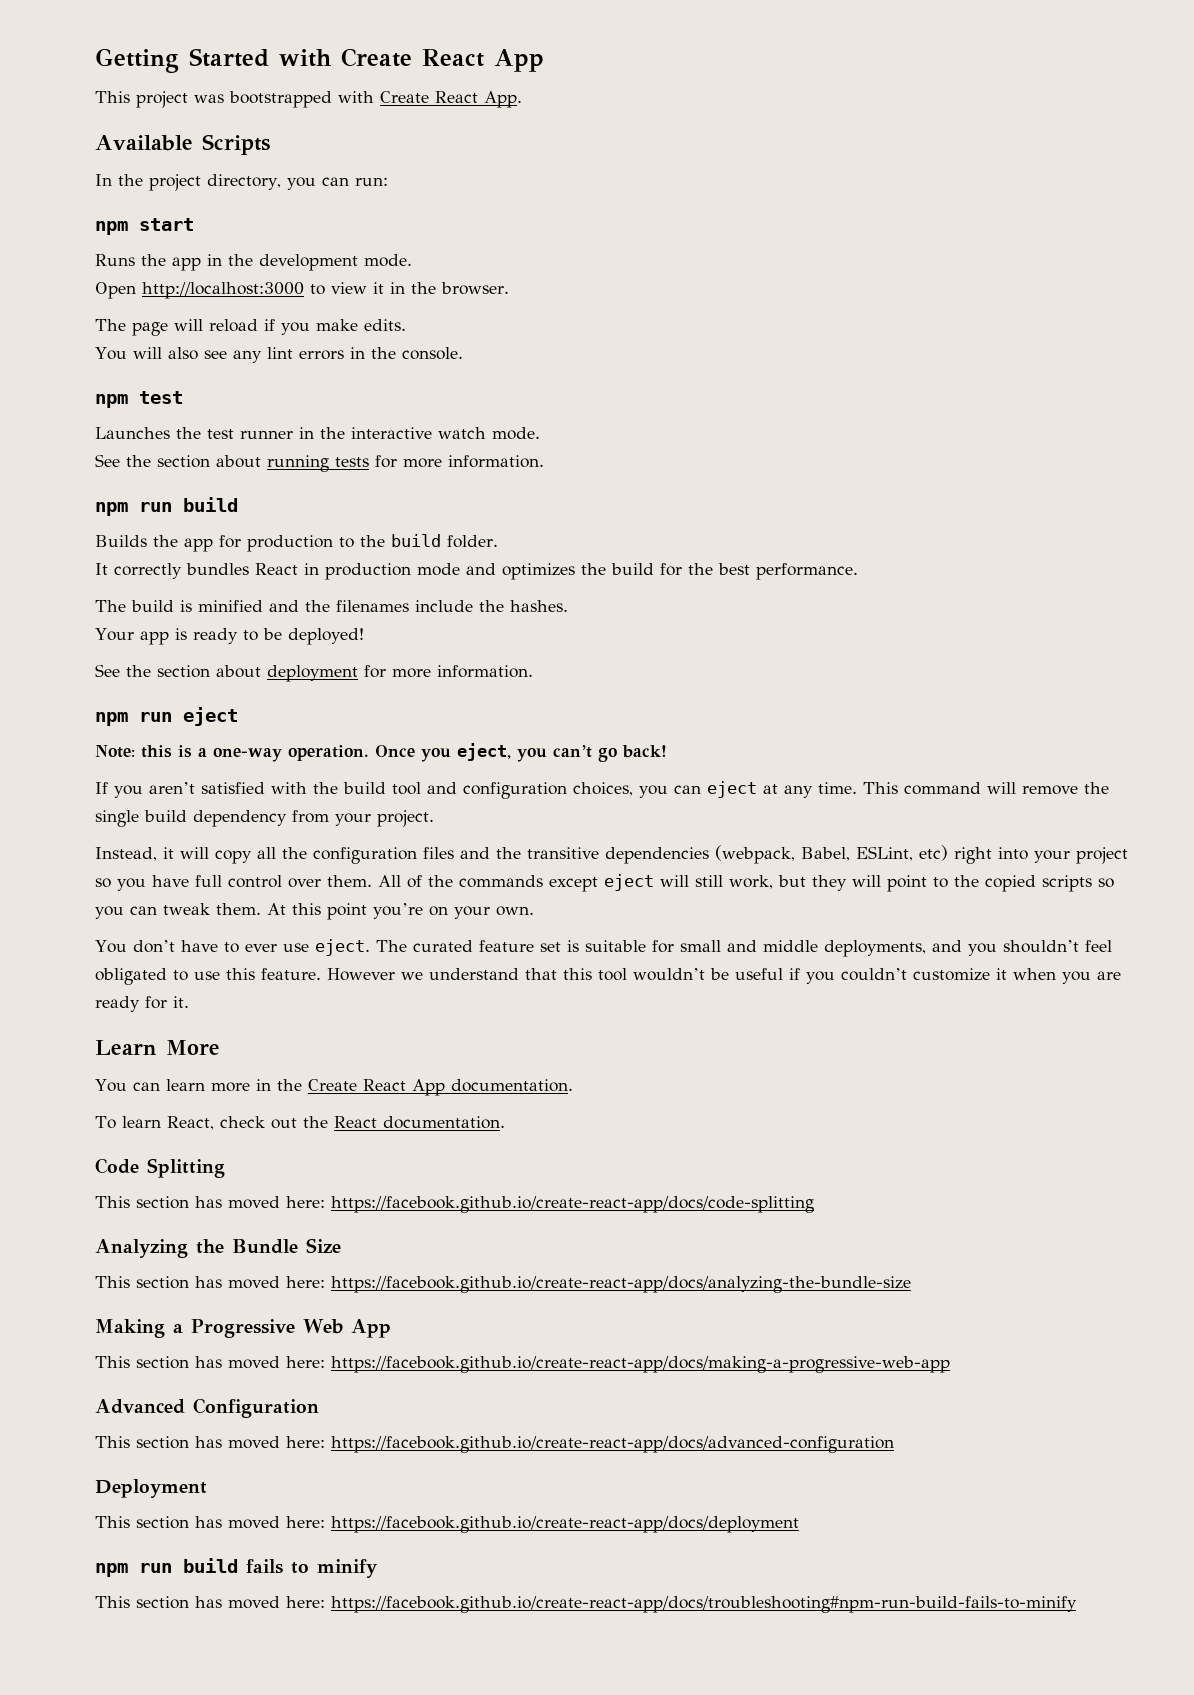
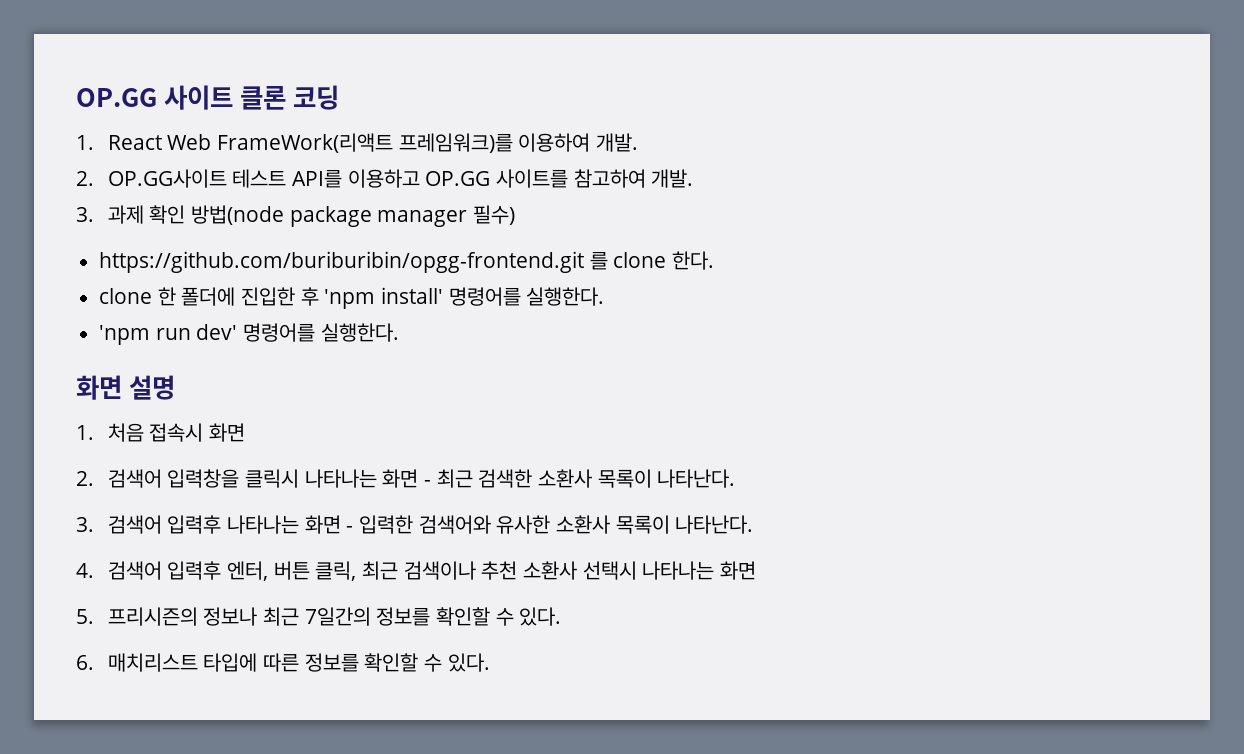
[95,48,544,73] [95,91,522,108] [95,134,270,155] [95,174,388,191] [95,218,194,235] [95,254,412,271] [95,282,509,299] [95,319,406,336] [95,347,463,363] [95,391,183,408] [95,427,540,440] [95,454,544,472] [95,497,238,516] [95,534,498,552] [95,563,858,580] [95,600,568,612] [95,628,364,645] [95,664,533,682] [95,707,238,726] [95,743,667,762] [95,781,1109,799] [95,810,434,827] [95,845,1128,864] [95,874,1114,892] [95,903,534,920] [95,939,1112,957] [95,968,1121,985] [95,996,189,1012] [95,1040,220,1055] [95,1079,573,1096] [95,1116,505,1130] [95,1158,225,1178] [95,1196,814,1213] [95,1238,341,1258] [95,1276,911,1293] [95,1319,391,1338] [95,1356,950,1373] [95,1398,319,1418] [95,1436,894,1453] [95,1479,207,1498] [95,1516,799,1533] [95,1558,378,1578] [95,1596,1077,1613] Getting Started with Create React App // This project was bootstrapped with Create React App. // Available Scripts // In the project directory, you can run: // npm start // Runs the app in the development mode. // Open http://localhost:3000 to view it in the browser. // The page will reload if you make edits. // You will also see any lint errors in the console. // npm test // Launches the test runner in the interactive watch mode. // See the section about running tests for more information. // npm run build // Builds the app for production to the build folder. // It correctly bundles React in production mode and optimizes the build for the best performance. // The build is minified and the filenames include the hashes. // Your app is ready to be deployed! // See the section about deployment for more information. // npm run eject // Note: this is a one-way operation. Once you eject, you can’t go back! // If you aren’t satisfied with the build tool and configuration choices, you can eject at any time. This command will remove the single build dependency from your project. // Instead, it will copy all the configuration files and the transitive dependencies (webpack, Babel, ESLint, etc) right into your project so you have full control over them. All of the commands except eject will still work, but they will point to the copied scripts so you can tweak them. At this point you’re on your own. // You don’t have to ever use eject. The curated feature set is suitable for small and middle deployments, and you shouldn’t feel obligated to use this feature. However we understand that this tool wouldn’t be useful if you couldn’t customize it when you are ready for it. // Learn More // You can learn more in the Create React App documentation. // To learn React, check out the React documentation. // Code Splitting // This section has moved here: https://facebook.github.io/create-react-app/docs/code-splitting // Analyzing the Bundle Size // This section has moved here: https://facebook.github.io/create-react-app/docs/analyzing-the-bundle-size // Making a Progressive Web App // This section has moved here: https://facebook.github.io/create-react-app/docs/making-a-progressive-web-app // Advanced Configuration // This section has moved here: https://facebook.github.io/create-react-app/docs/advanced-configuration // Deployment // This section has moved here: https://facebook.github.io/create-react-app/docs/deployment // npm run build fails to minify // This section has moved here: https://facebook.github.io/create-react-app/docs/troubleshooting#npm-run-build-fails-to-minify -> [76,85,339,110] [76,133,638,153] [76,169,694,188] [76,205,515,227] [99,251,715,273] [99,287,605,309] [99,323,399,345] [76,375,175,400] [76,423,245,442] [76,469,736,488] [76,515,754,534] [76,561,756,581] [76,607,562,626] [76,653,490,672] OP.GG 사이트 클론 코딩 // 1. React Web FrameWork(리액트 프레임워크)를 이용하여 개발. // 2. OP.GG사이트 테스트 API를 이용하고 OP.GG 사이트를 참고하여 개발. // 3. 과제 확인 방법(node package manager 필수) // https://github.com/buriburibin/opgg-frontend.git 를 clone 한다. // clone 한 폴더에 진입한 후 'npm install' 명령어를 실행한다. // 'npm run dev' 명령어를 실행한다. // 화면 설명 // 1. 처음 접속시 화면 // 2. 검색어 입력창을 클릭시 나타나는 화면 - 최근 검색한 소환사 목록이 나타난다. // 3. 검색어 입력후 나타나는 화면 - 입력한 검색어와 유사한 소환사 목록이 나타난다. // 4. 검색어 입력후 엔터, 버튼 클릭, 최근 검색이나 추천 소환사 선택시 나타나는 화면 // 5. 프리시즌의 정보나 최근 7일간의 정보를 확인할 수 있다. // 6. 매치리스트 타입에 따른 정보를 확인할 수 있다.

